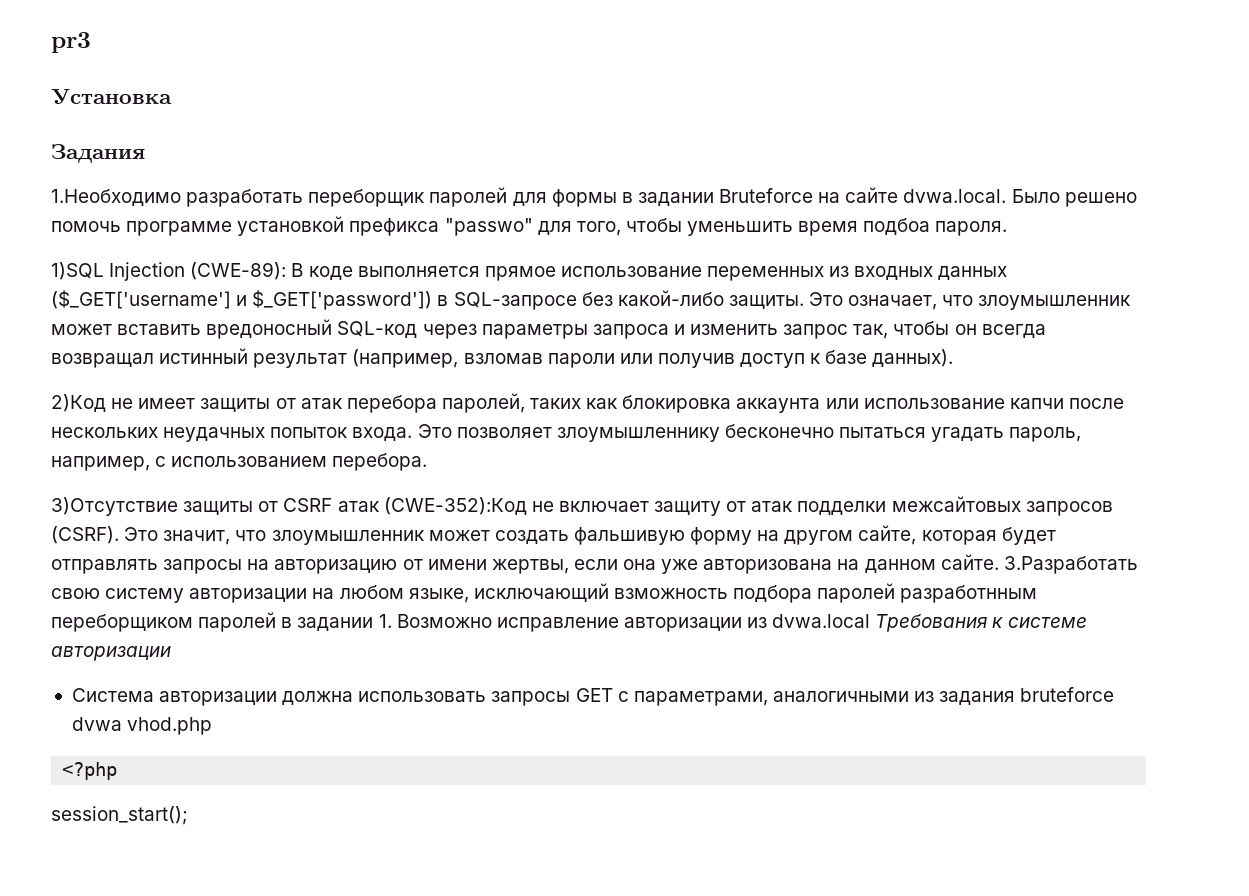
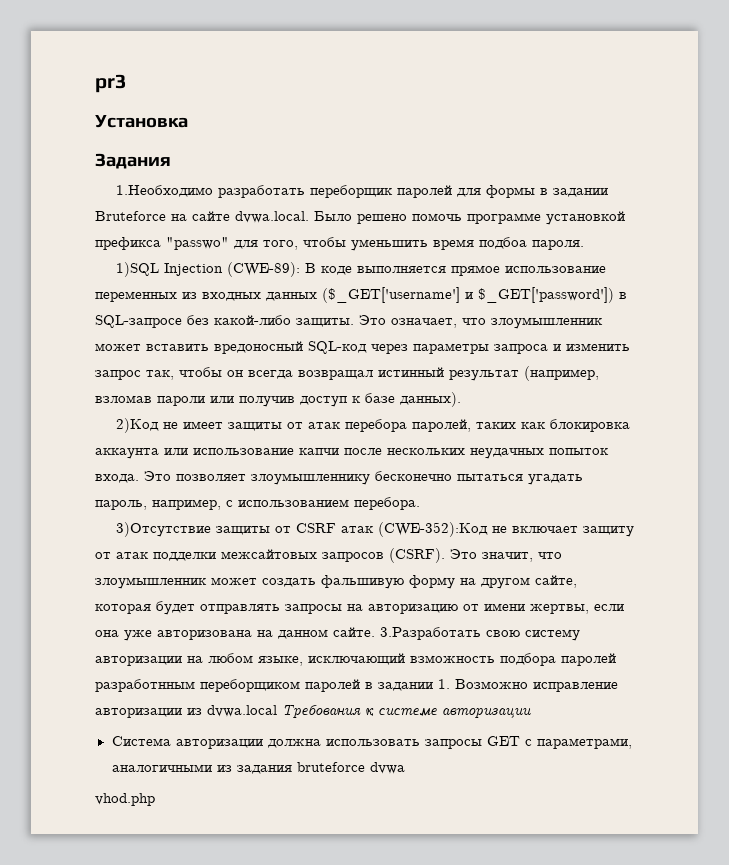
(122, 724) none -> (405, 768) //
[62,762,118,780] [51,806,188,825] // <?php // session_start(); -> (155, 799) none

